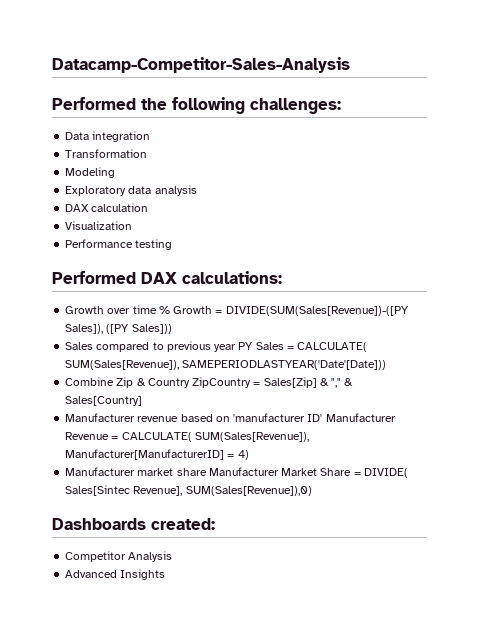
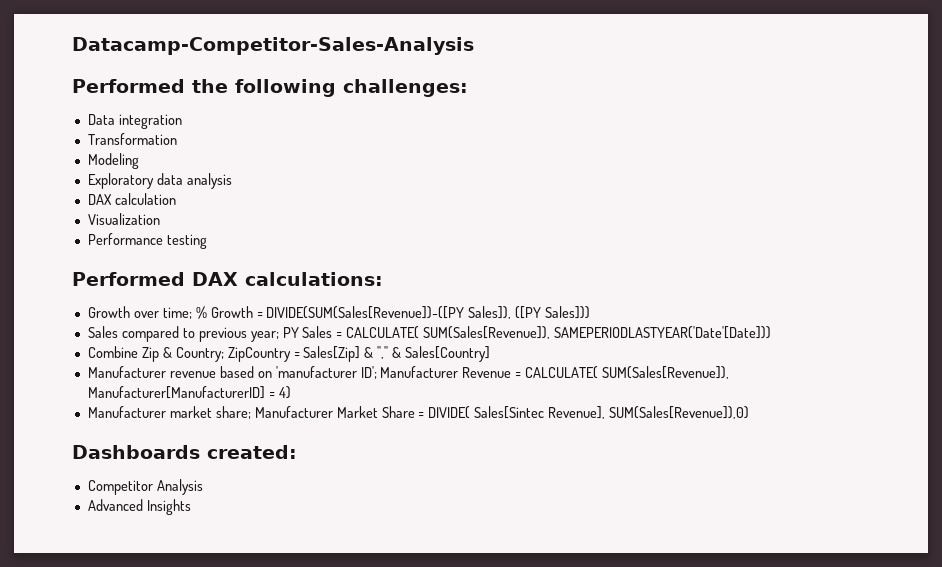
[132,305,157,314] time -> [162,307,192,319] time;
[214,344,237,352] year -> [250,331,279,342] year;
[147,378,190,388] Country -> [175,347,224,362] Country;
[307,414,323,422] ID' -> [360,366,377,379] ID';
[176,468,207,476] share -> [215,406,251,419] share;

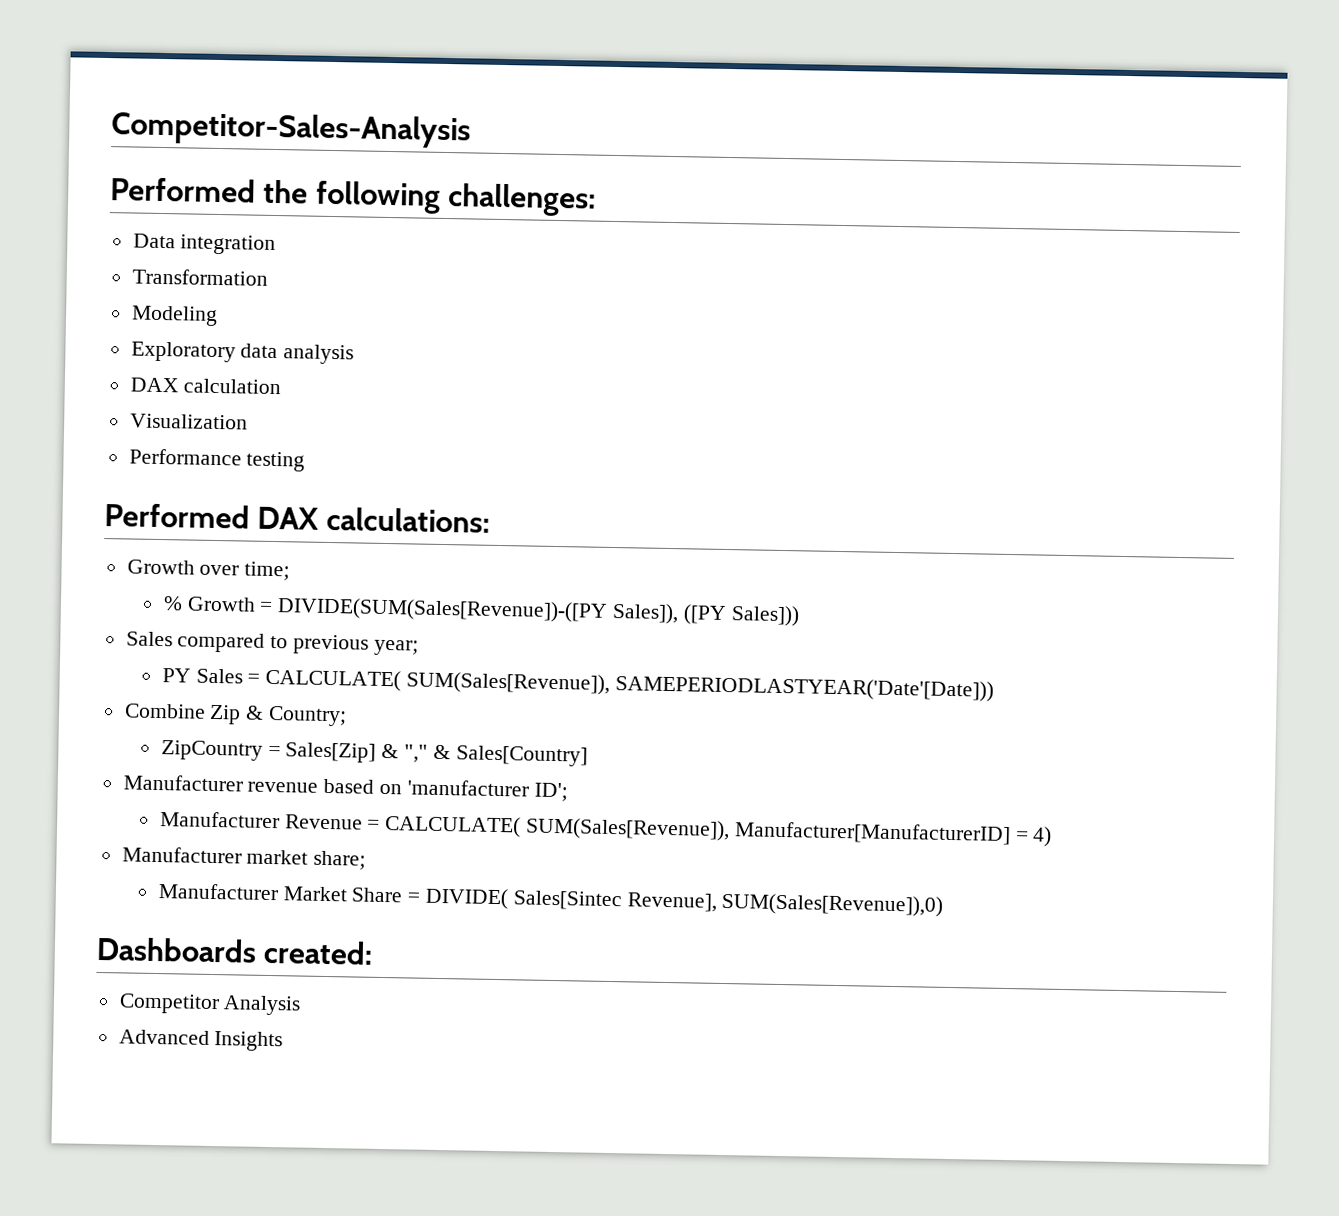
[72,37,474,55] Datacamp-Competitor-Sales-Analysis -> [111,111,471,149] Competitor-Sales-Analysis
(192, 313) none -> (291, 571) //
(279, 336) none -> (419, 647) //
(224, 354) none -> (348, 716) //
(377, 372) none -> (568, 792) //
(251, 412) none -> (367, 860) //

